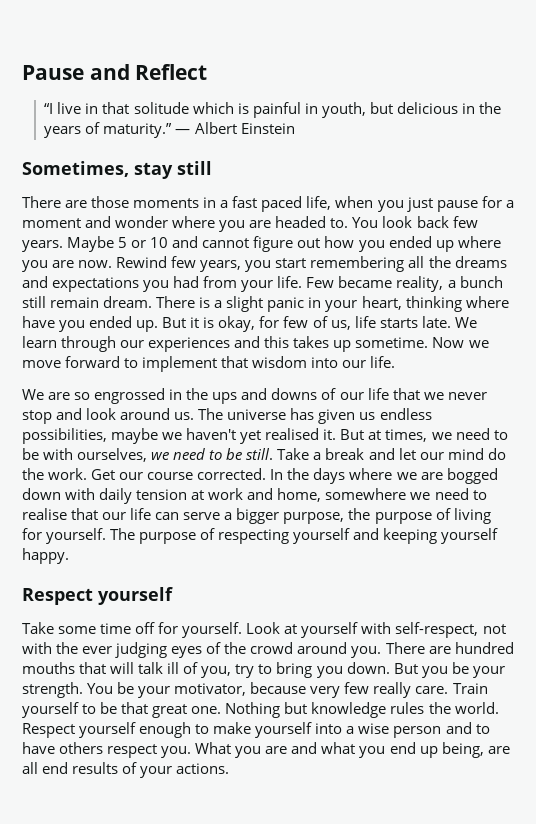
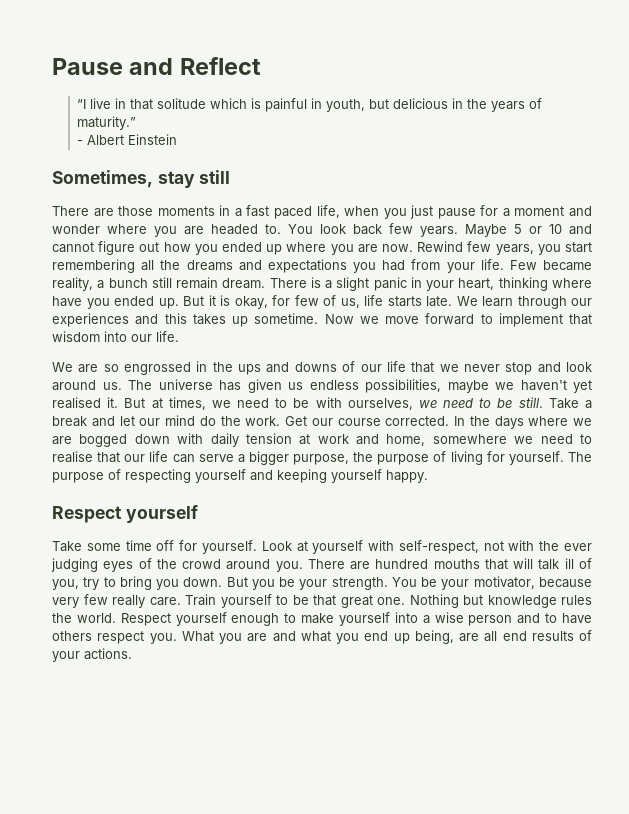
[175,129,191,134] ― -> [77,140,84,145] // -

